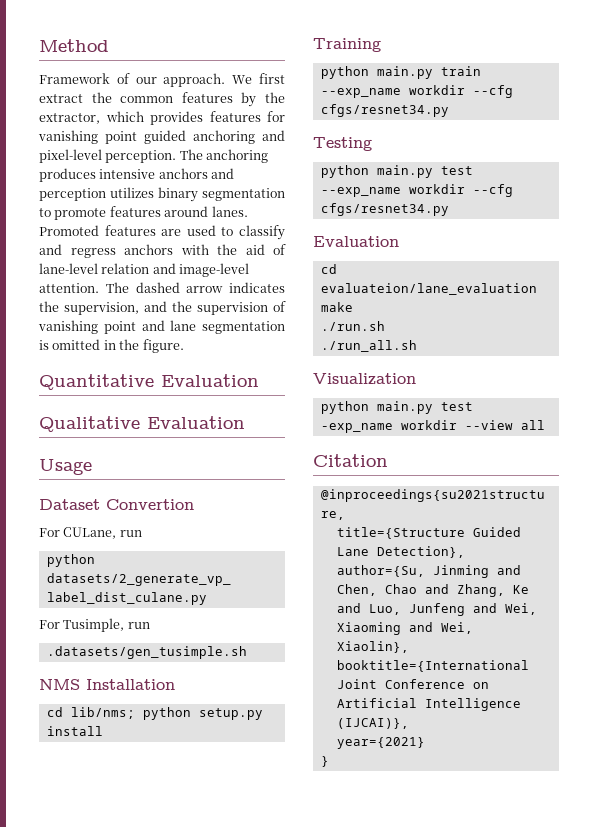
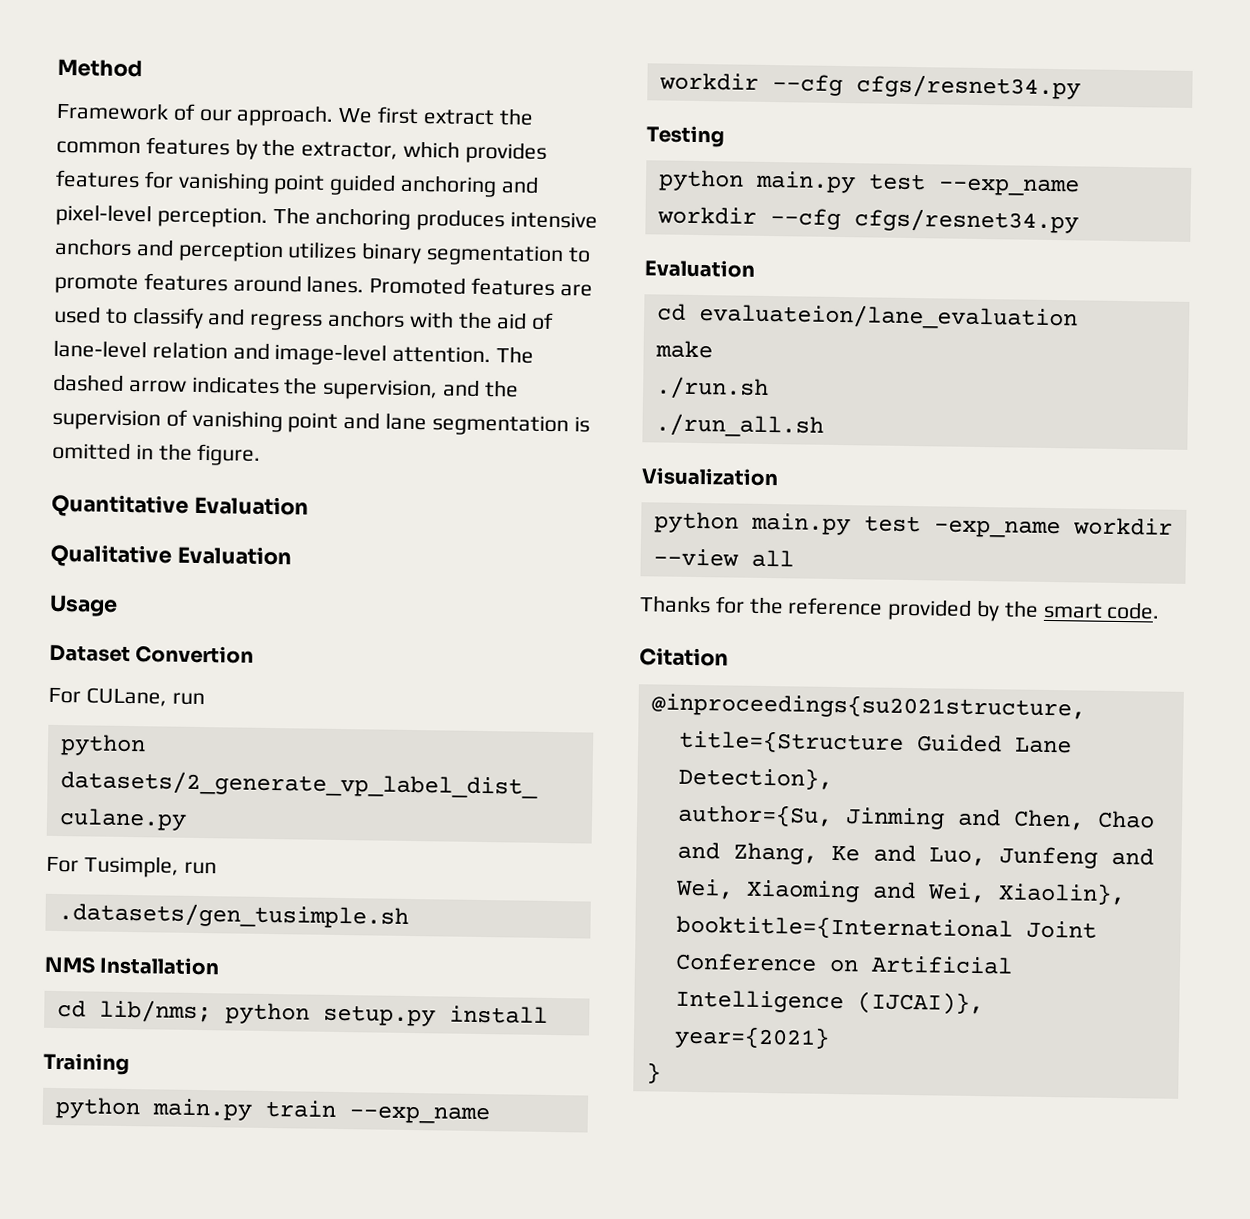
(545, 425) none -> [639,595,1161,622] // Thanks for the reference provided by the smart code.

